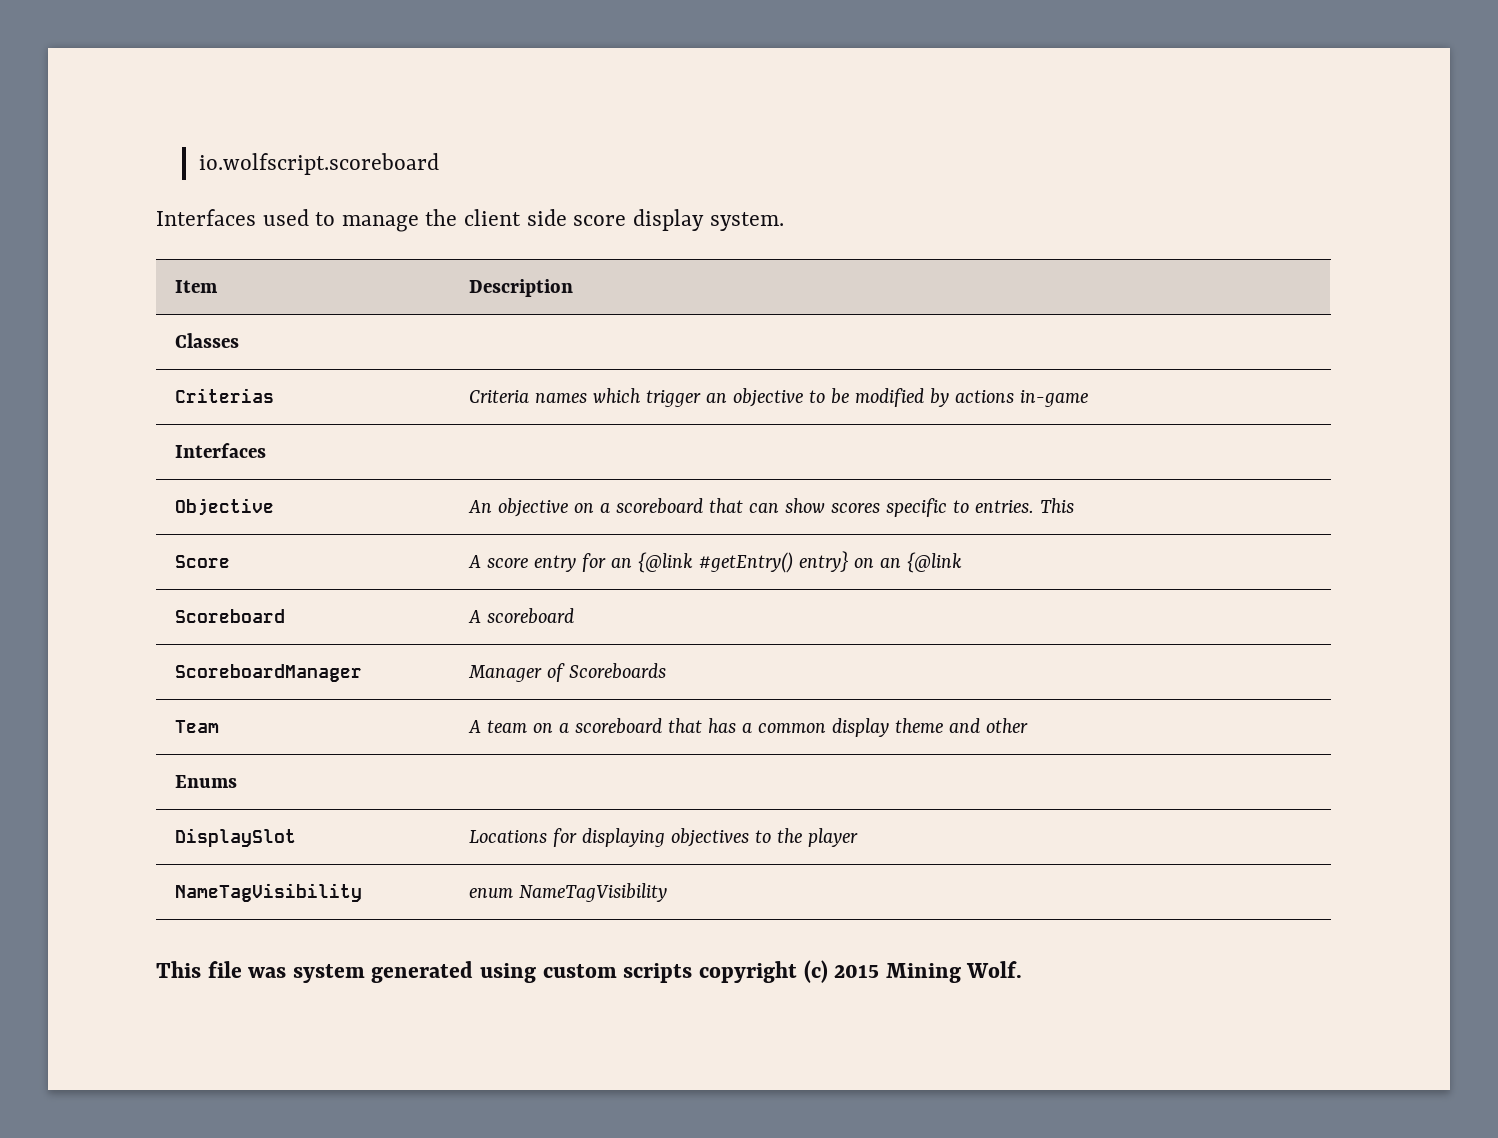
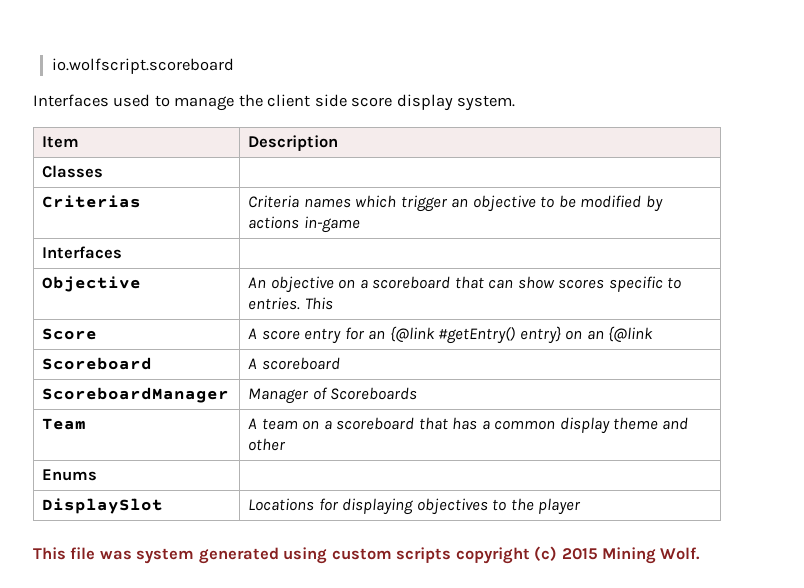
[175,883,363,902] [469,883,668,902] // NameTagVisibility | enum NameTagVisibility -> (582, 506) none

